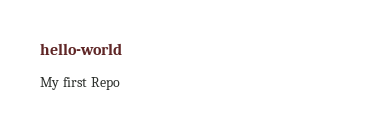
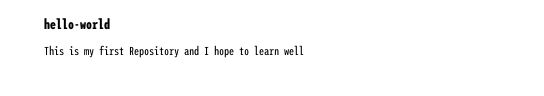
[40,77,120,90] My first Repo -> [44,45,304,58] This is my first Repository and I hope to learn well

